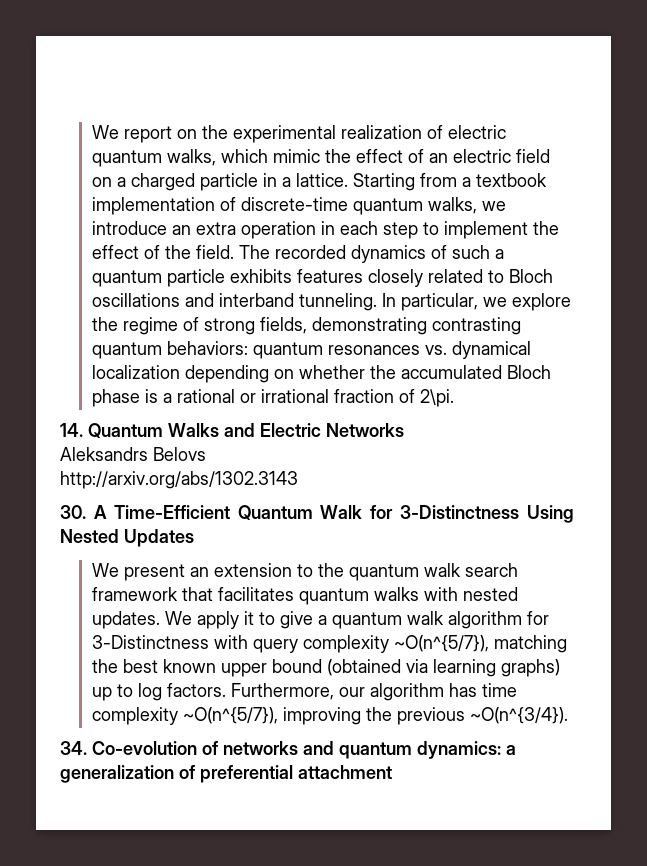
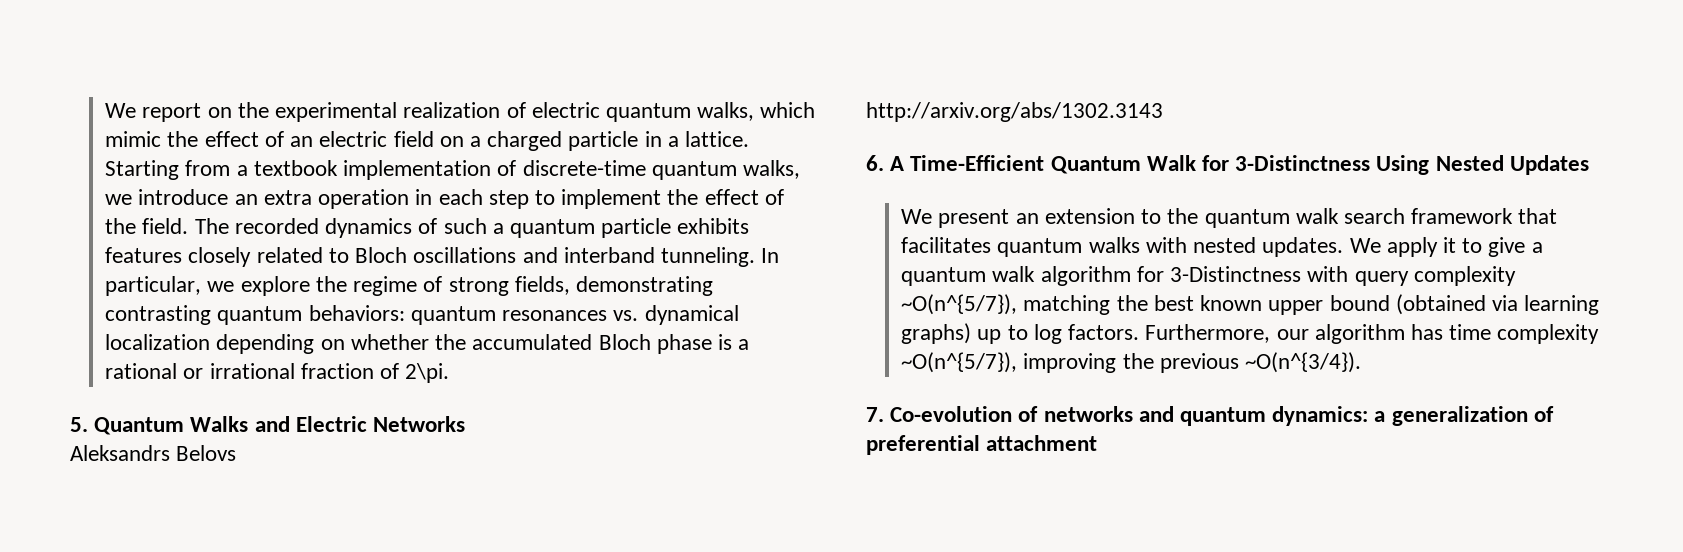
[60,423,83,437] 14. -> [70,417,88,432] 5.
[60,505,86,519] 30. -> [866,155,884,171] 6.
[60,741,87,755] 34. -> [866,407,884,422] 7.

